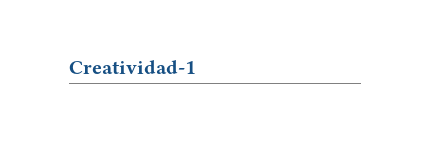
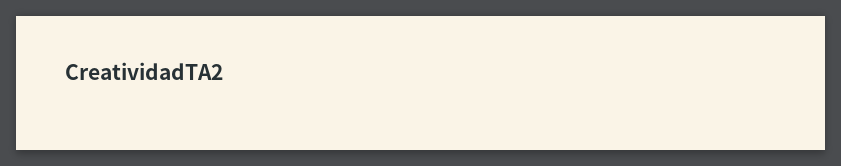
[69,60,196,74] Creatividad-1 -> [65,62,223,80] CreatividadTA2

